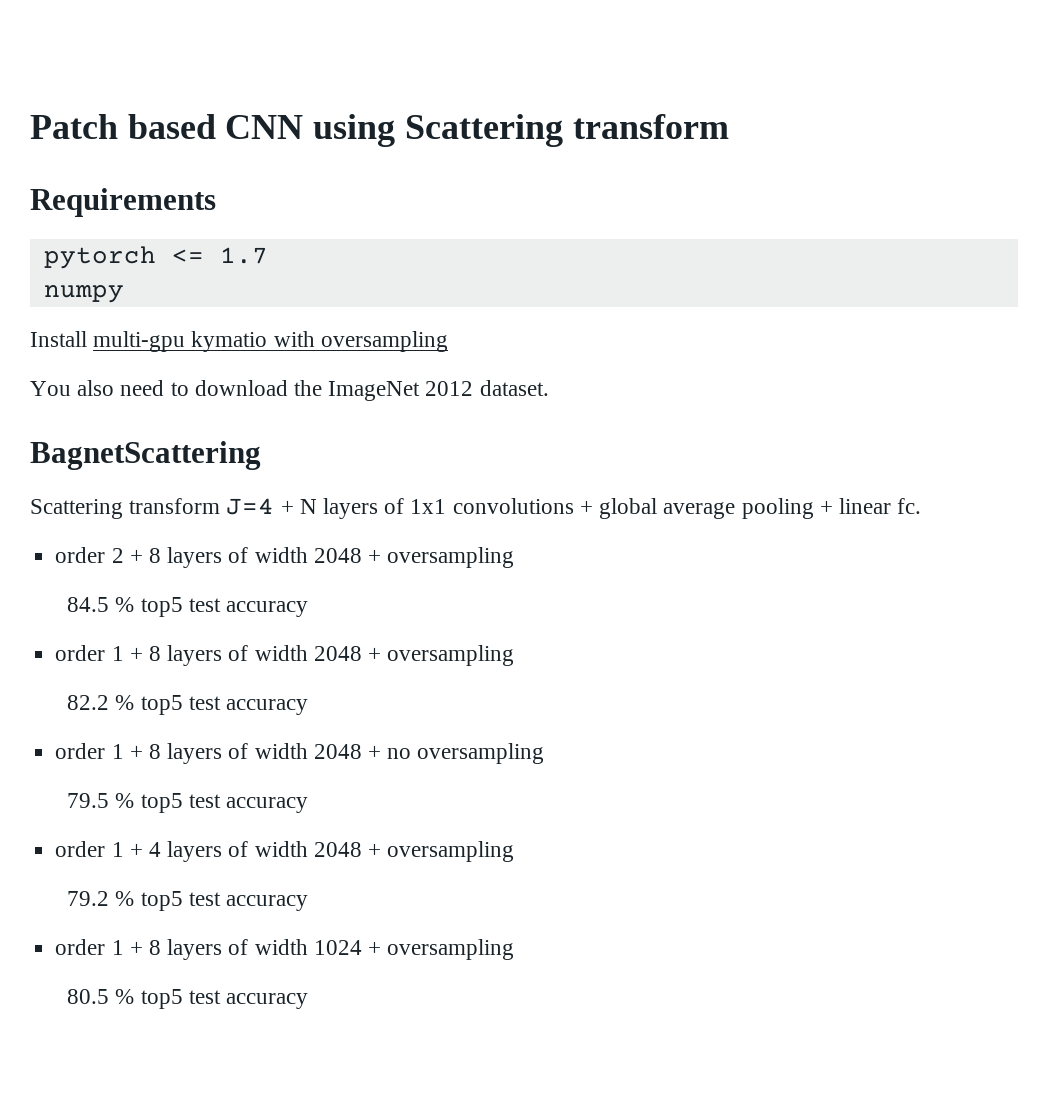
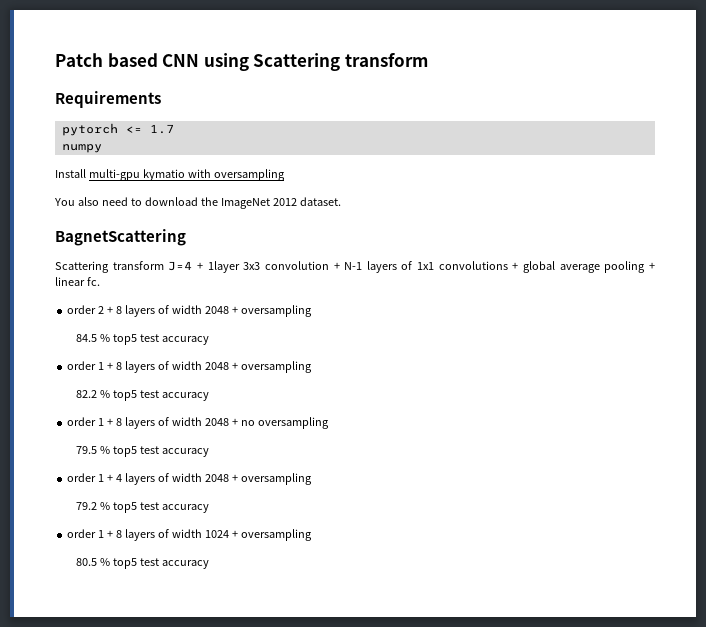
[299,499,317,514] N -> [207,261,363,273] 1layer 3x3 convolution + N-1

